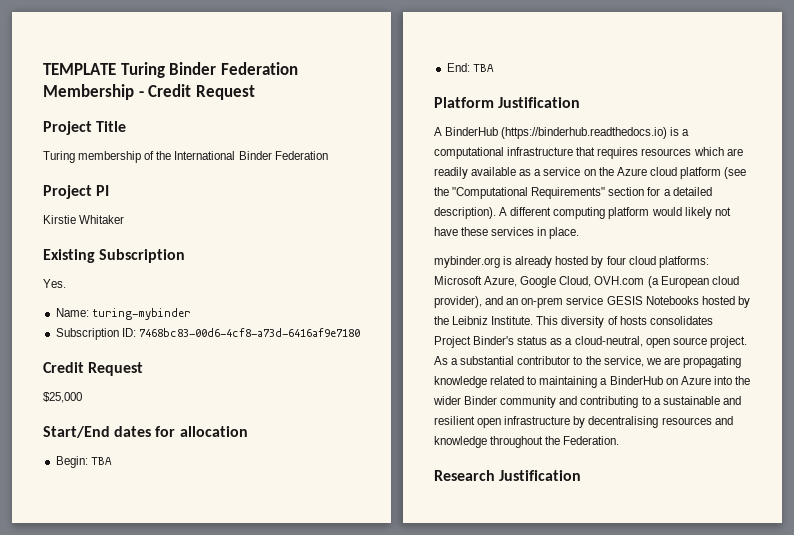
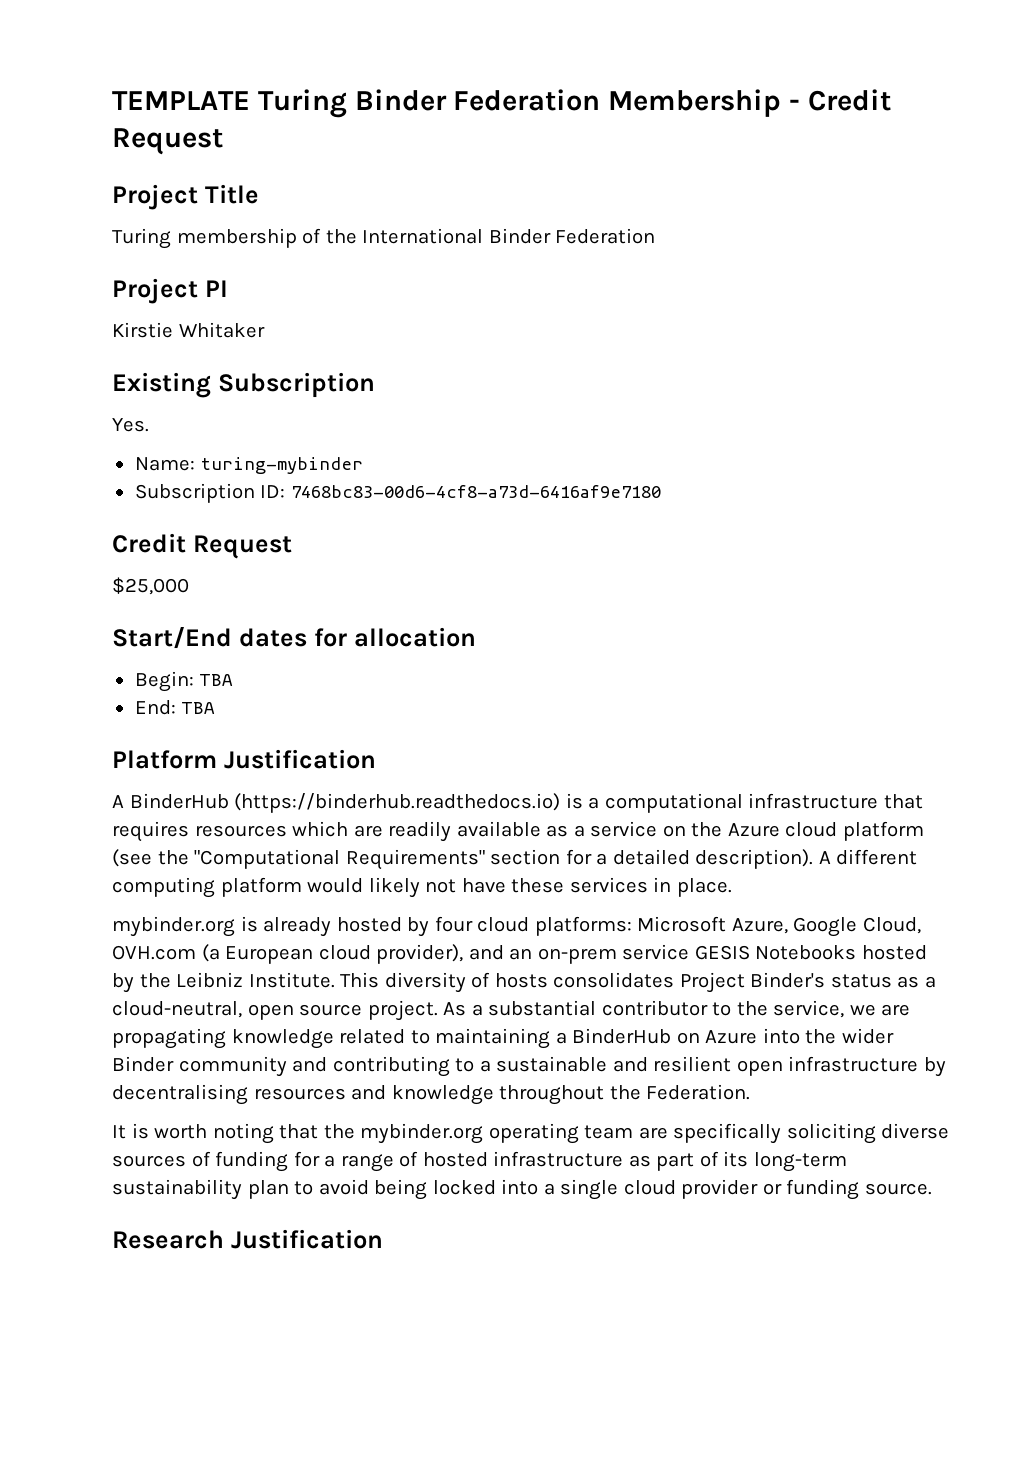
(620, 440) none -> [112,1123,950,1144] [112,1151,847,1172] [112,1179,932,1200] // It is worth noting that the mybinder.org operating team are specifically soliciting diverse sources of funding for a range of hosted infrastructure as part of its long-term sustainability plan to avoid being locked into a single cloud provider or funding source.

